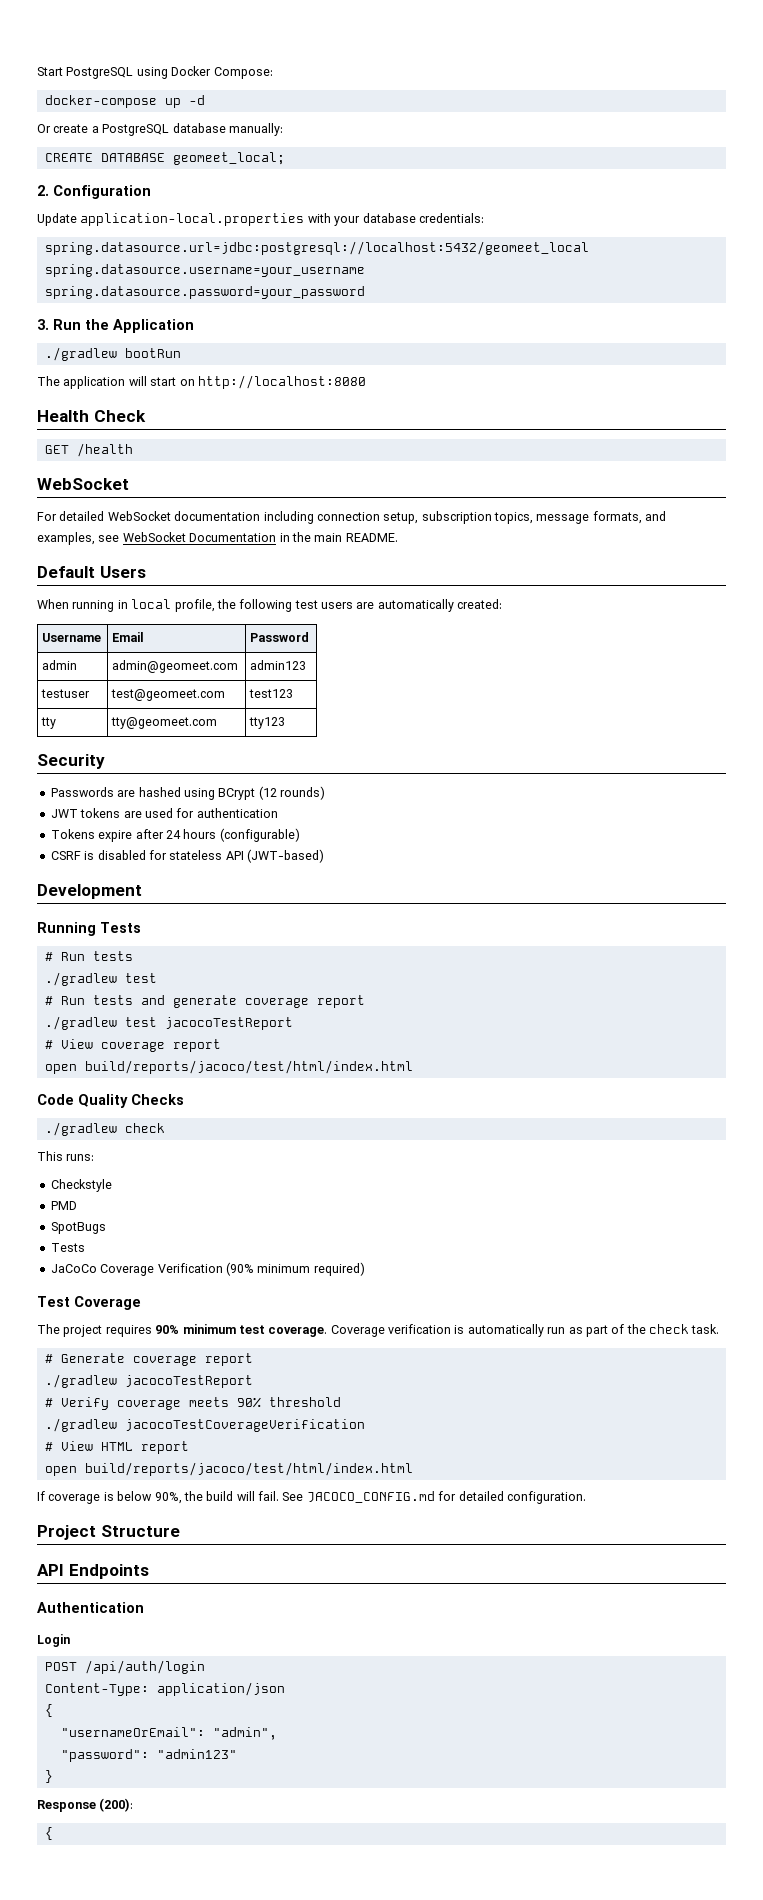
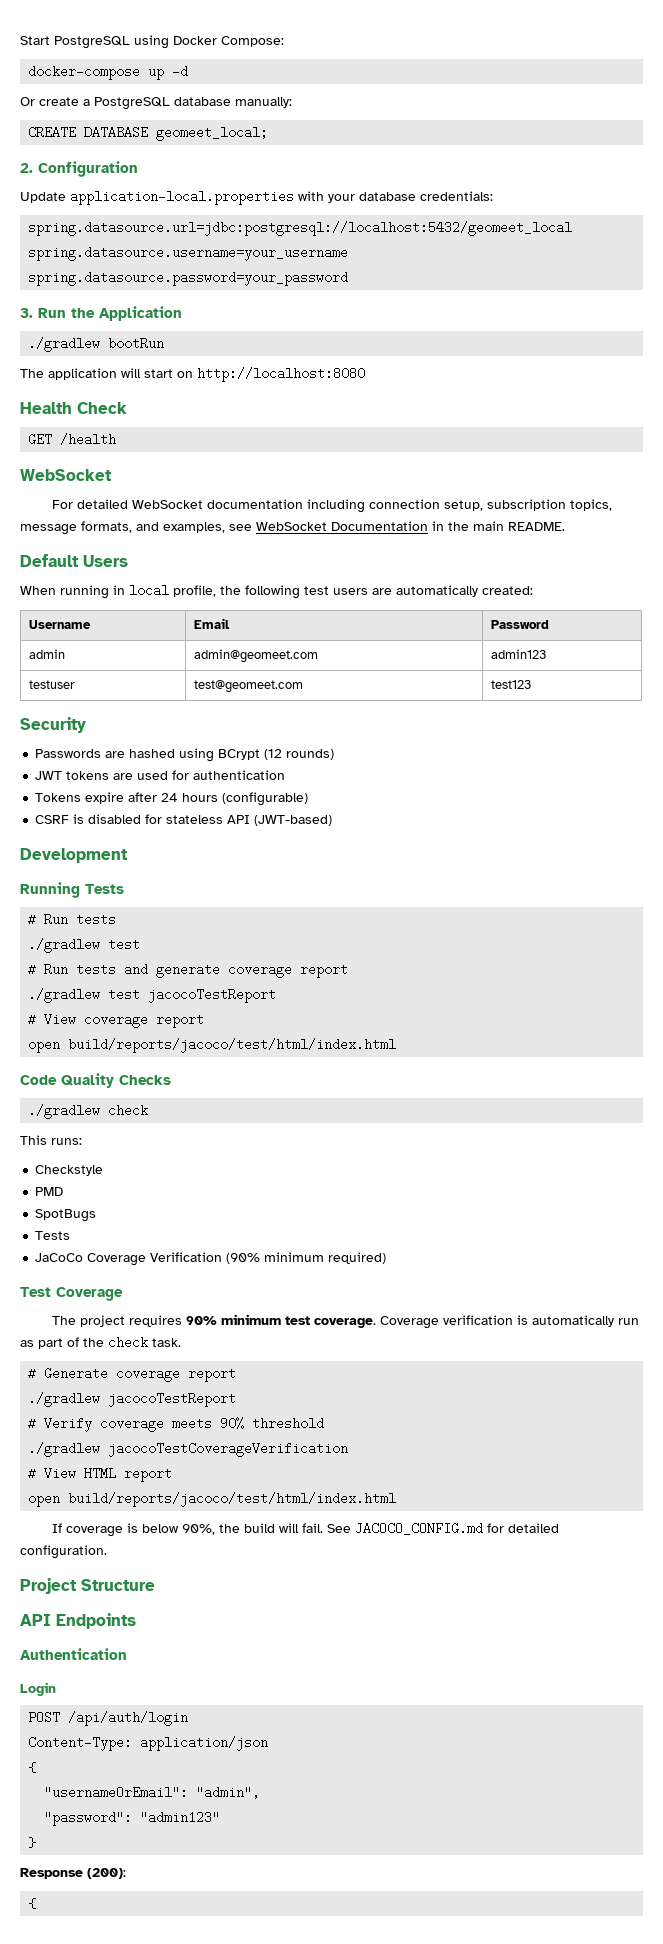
[41,717,57,729] [111,717,218,729] [249,717,286,729] // tty | tty@geomeet.com | tty123 -> (531, 684) none

